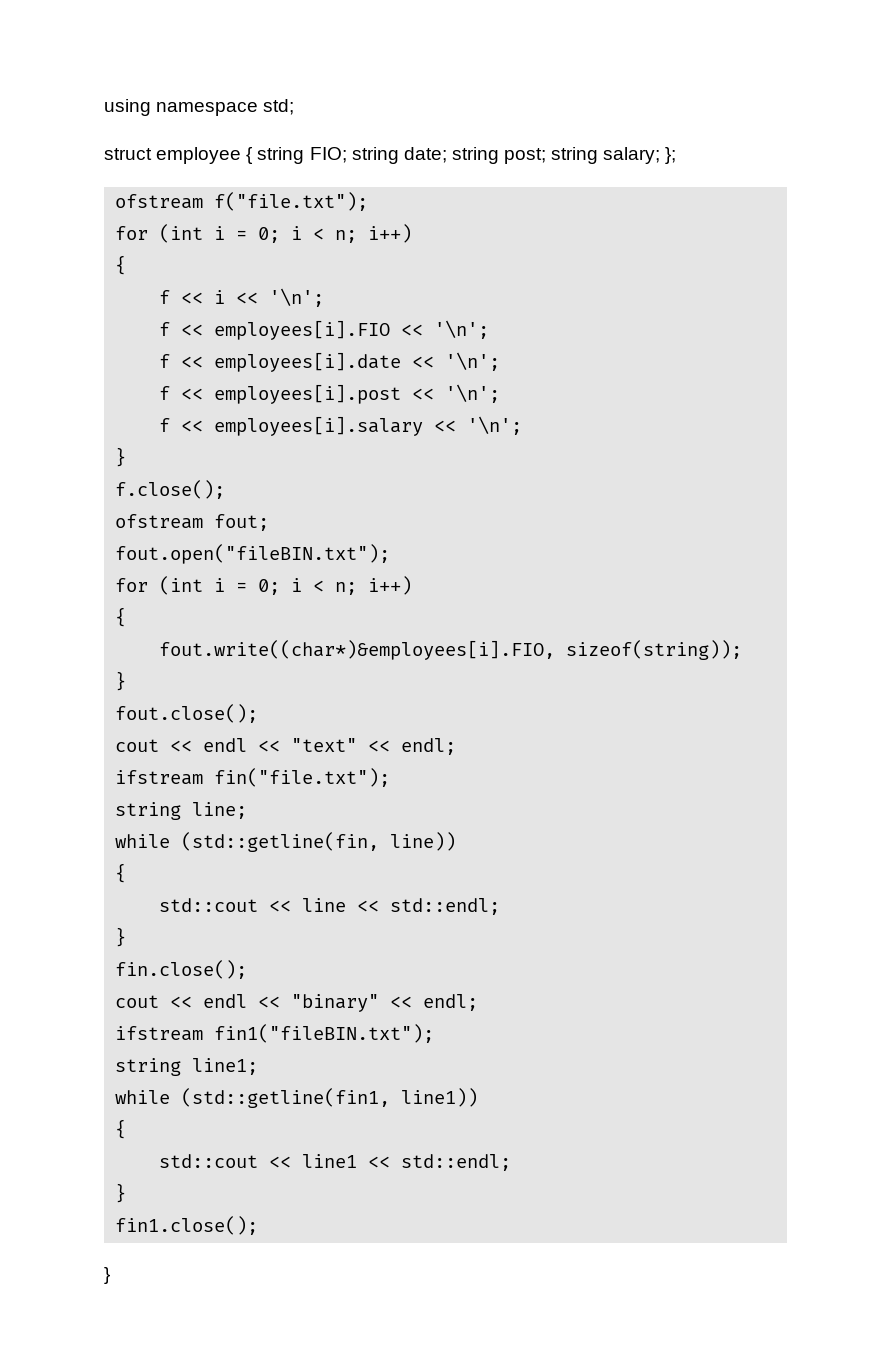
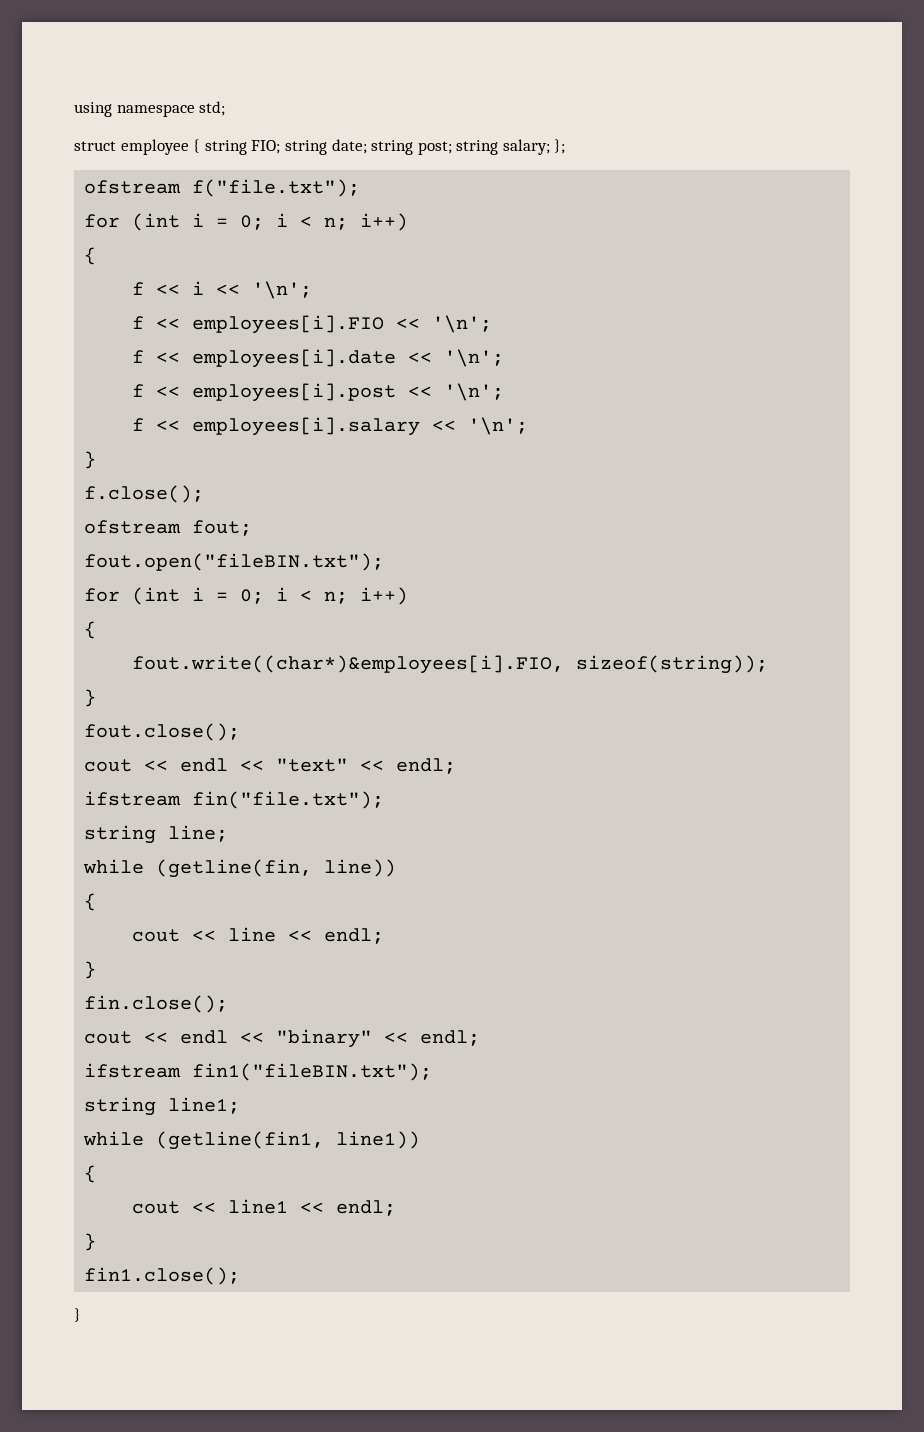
[181,832,380,852] (std::getline(fin, -> [156,859,313,878] (getline(fin,
[159,898,259,912] std::cout -> [132,929,181,942] cout
[390,898,501,915] std::endl; -> [324,928,385,944] endl;
[181,1088,391,1108] (std::getline(fin1, -> [156,1131,325,1150] (getline(fin1,
[159,1154,259,1168] std::cout -> [132,1201,181,1214] cout
[401,1154,512,1171] std::endl; -> [336,1200,397,1216] endl;

